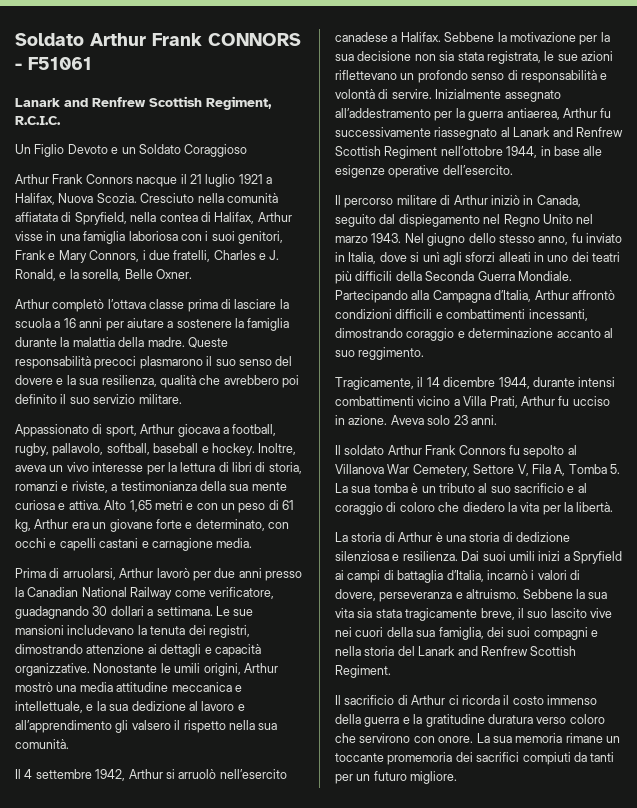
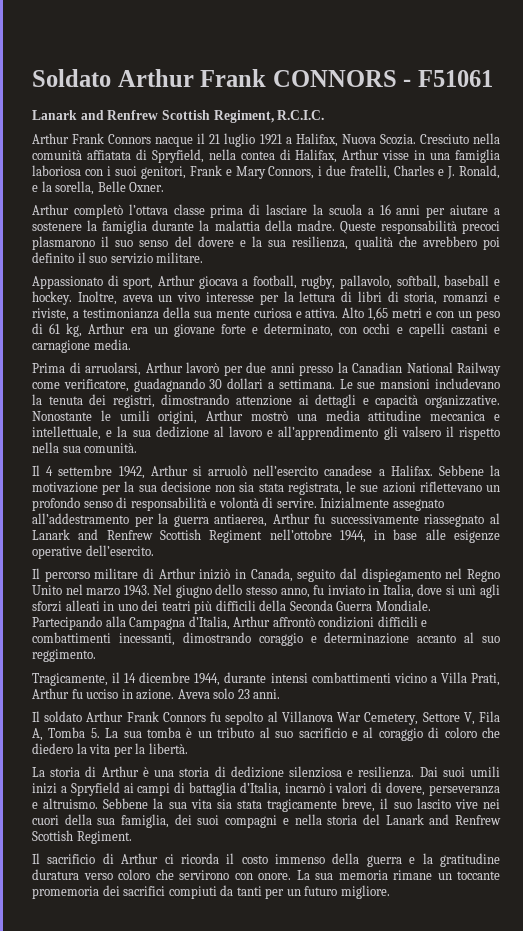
[15,144,248,157] // Un Figlio Devoto e un Soldato Coraggioso -> (325, 115) none

